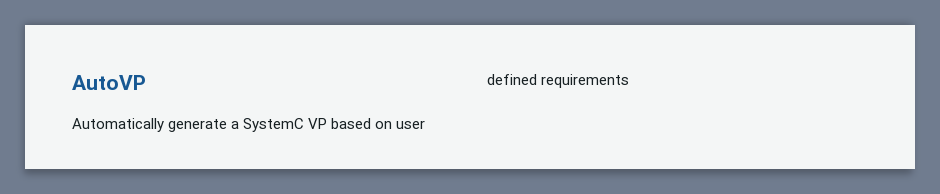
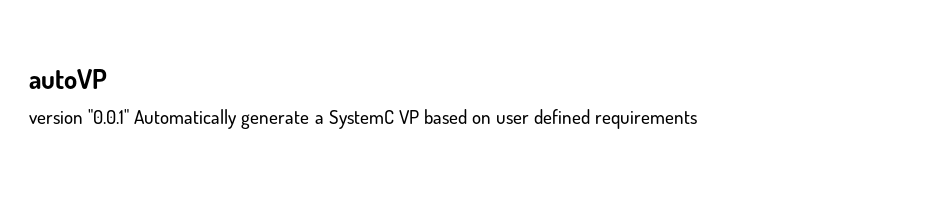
[72,75,146,90] AutoVP // -> [29,69,107,89] [29,109,130,124] autoVP // version "0.0.1"

